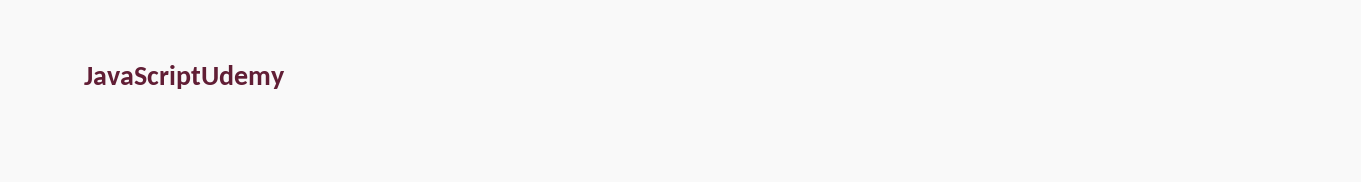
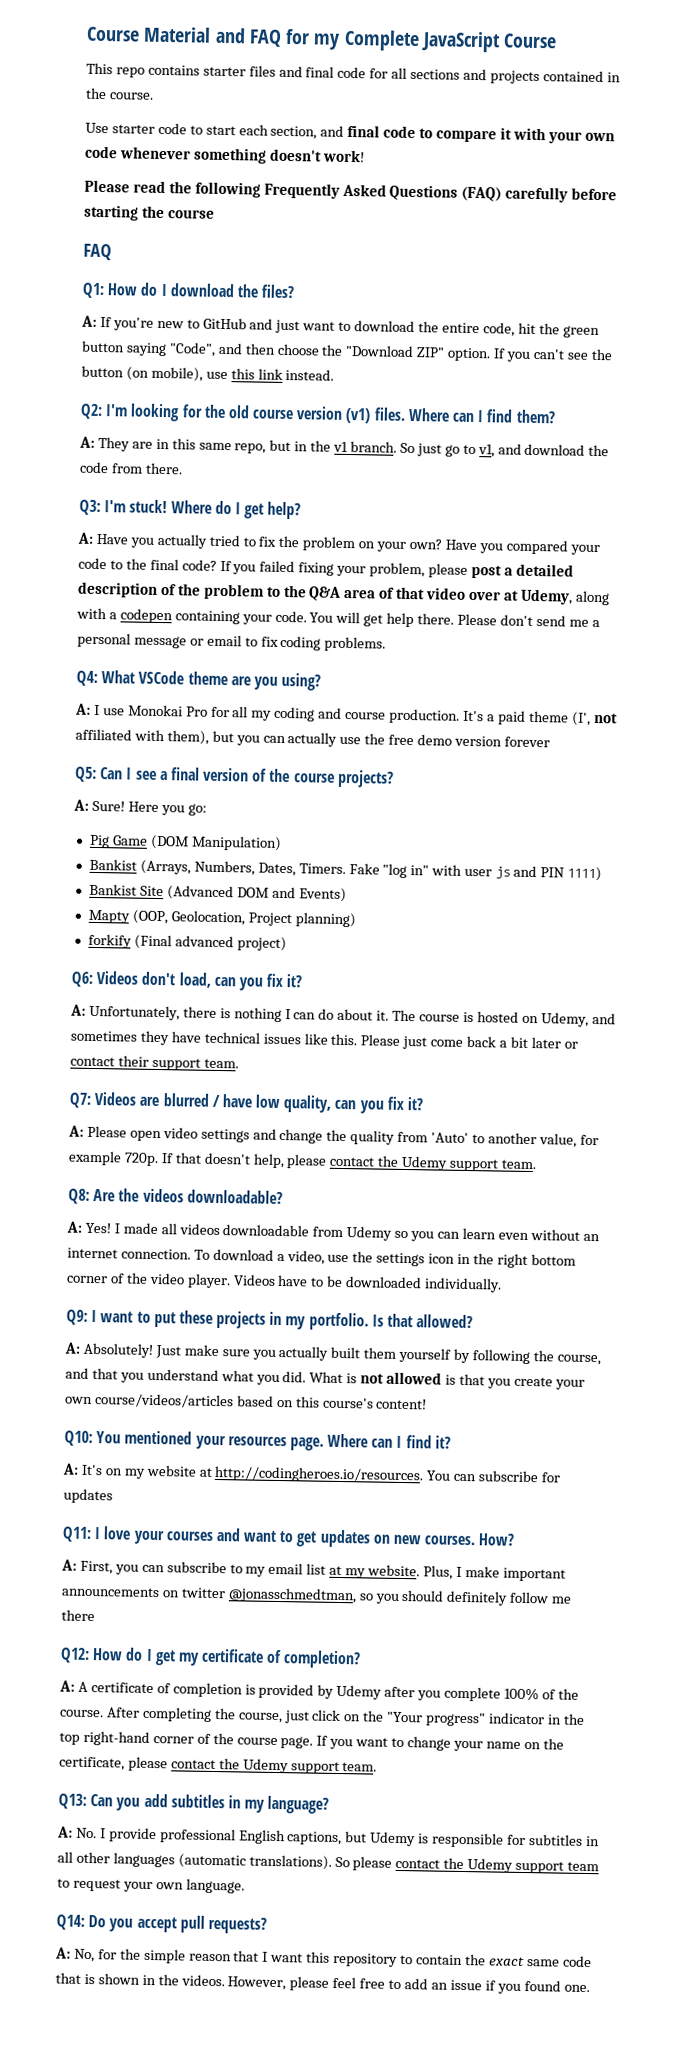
[84,65,285,89] JavaScriptUdemy -> [86,26,558,53] [86,62,621,85] [85,87,154,100] [85,122,615,144] [85,145,365,164] [84,179,618,203] [84,204,215,221] [83,243,112,261] [82,282,296,299] [81,315,600,339] [81,340,613,362] [81,365,335,382] [80,403,556,424] [79,436,610,458] [79,461,183,475] [79,499,302,520] [77,532,600,556] [78,557,574,579] [77,581,610,606] [76,607,600,628] [77,632,387,652] [76,670,322,691] [75,703,618,726] [75,728,550,748] [75,766,394,788] [73,799,207,816] [88,834,282,851] [88,858,602,882] [88,883,347,903] [87,909,356,928] [87,933,287,952] [71,971,303,991] [70,1004,616,1027] [70,1030,578,1050] [70,1055,239,1071] [69,1092,425,1114] [68,1125,599,1148] [68,1150,538,1172] [68,1188,283,1205] [66,1221,600,1242] [67,1247,576,1268] [66,1272,503,1293] [66,1309,474,1331] [64,1342,601,1366] [65,1367,585,1390] [65,1393,428,1410] [64,1430,451,1451] [62,1463,561,1484] [63,1488,113,1504] [62,1526,516,1548] [61,1559,566,1582] [61,1586,573,1606] [61,1609,95,1622] [60,1647,362,1669] [59,1680,579,1702] [60,1706,585,1727] [59,1730,564,1752] [59,1756,378,1775] [58,1793,330,1814] [57,1826,600,1848] [57,1851,600,1874] [57,1878,245,1894] [56,1914,267,1934] [55,1947,592,1968] [55,1972,590,1994] Course Material and FAQ for my Complete JavaScript Course // This repo contains starter files and final code for all sections and projects contained in the course. // Use starter code to start each section, and final code to compare it with your own code whenever something doesn't work! // Please read the following Frequently Asked Questions (FAQ) carefully before starting the course // FAQ // Q1: How do I download the files? // A: If you're new to GitHub and just want to download the entire code, hit the green button saying "Code", and then choose the "Download ZIP" option. If you can't see the button (on mobile), use this link instead. // Q2: I'm looking for the old course version (v1) files. Where can I find them? // A: They are in this same repo, but in the v1 branch. So just go to v1, and download the code from there. // Q3: I'm stuck! Where do I get help? // A: Have you actually tried to fix the problem on your own? Have you compared your code to the final code? If you failed fixing your problem, please post a detailed description of the problem to the Q&A area of that video over at Udemy, along with a codepen containing your code. You will get help there. Please don't send me a personal message or email to fix coding problems. // Q4: What VSCode theme are you using? // A: I use Monokai Pro for all my coding and course production. It's a paid theme (I', not affiliated with them), but you can actually use the free demo version forever // Q5: Can I see a final version of the course projects? // A: Sure! Here you go: // Pig Game (DOM Manipulation) // Bankist (Arrays, Numbers, Dates, Timers. Fake "log in" with user js and PIN 1111) // Bankist Site (Advanced DOM and Events) // Mapty (OOP, Geolocation, Project planning) // forkify (Final advanced project) // Q6: Videos don't load, can you fix it? // A: Unfortunately, there is nothing I can do about it. The course is hosted on Udemy, and sometimes they have technical issues like this. Please just come back a bit later or contact their support team. // Q7: Videos are blurred / have low quality, can you fix it? // A: Please open video settings and change the quality from 'Auto' to another value, for example 720p. If that doesn't help, please contact the Udemy support team. // Q8: Are the videos downloadable? // A: Yes! I made all videos downloadable from Udemy so you can learn even without an internet connection. To download a video, use the settings icon in the right bottom corner of the video player. Videos have to be downloaded individually. // Q9: I want to put these projects in my portfolio. Is that allowed? // A: Absolutely! Just make sure you actually built them yourself by following the course, and that you understand what you did. What is not allowed is that you create your own course/videos/articles based on this course's content! // Q10: You mentioned your resources page. Where can I find it? // A: It's on my website at http://codingheroes.io/resources. You can subscribe for updates // Q11: I love your courses and want to get updates on new courses. How? // A: First, you can subscribe to my email list at my website. Plus, I make important announcements on twitter @jonasschmedtman, so you should definitely follow me there // Q12: How do I get my certificate of completion? // A: A certificate of completion is provided by Udemy after you complete 100% of the course. After completing the course, just click on the "Your progress" indicator in the top right-hand corner of the course page. If you want to change your name on the certificate, please contact the Udemy support team. // Q13: Can you add subtitles in my language? // A: No. I provide professional English captions, but Udemy is responsible for subtitles in all other languages (automatic translations). So please contact the Udemy support team to request your own language. // Q14: Do you accept pull requests? // A: No, for the simple reason that I want this repository to contain the exact same code that is shown in the videos. However, please feel free to add an issue if you found one.

